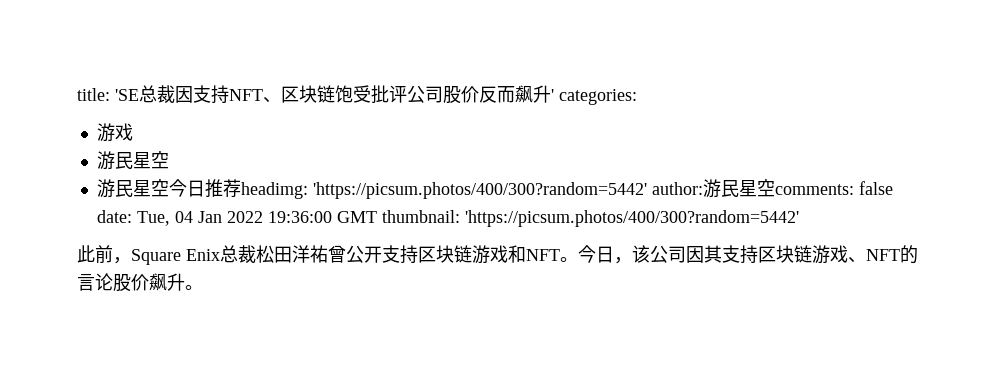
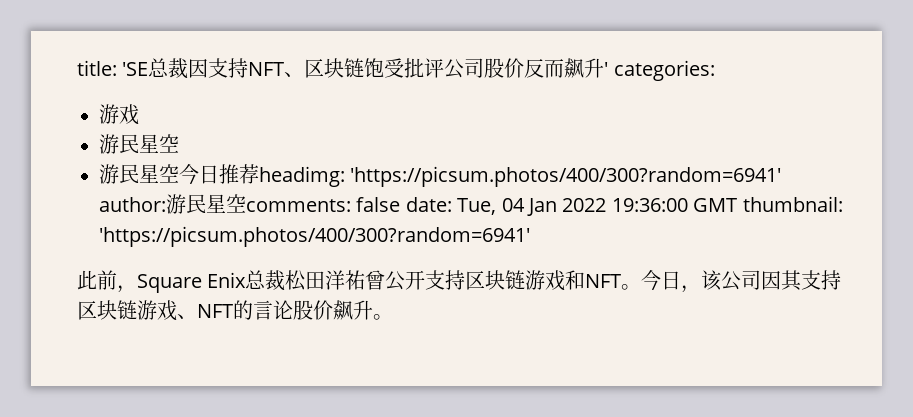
[312,182,647,199] 'https://picsum.photos/400/300?random=5442' -> [350,166,782,187] 'https://picsum.photos/400/300?random=6941'
[464,210,799,227] 'https://picsum.photos/400/300?random=5442' -> [99,226,530,247] 'https://picsum.photos/400/300?random=6941'

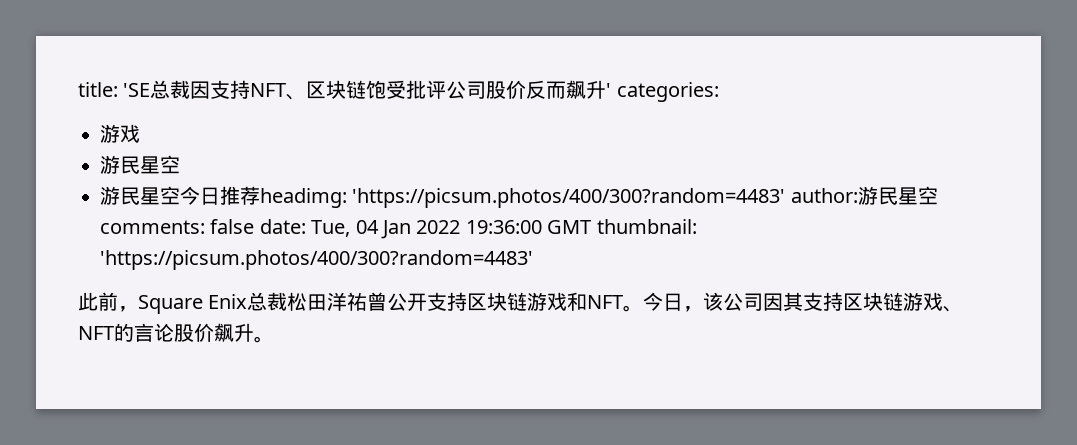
[350,166,782,187] 'https://picsum.photos/400/300?random=6941' -> [352,188,786,208] 'https://picsum.photos/400/300?random=4483'
[99,226,530,247] 'https://picsum.photos/400/300?random=6941' -> [100,250,533,270] 'https://picsum.photos/400/300?random=4483'

